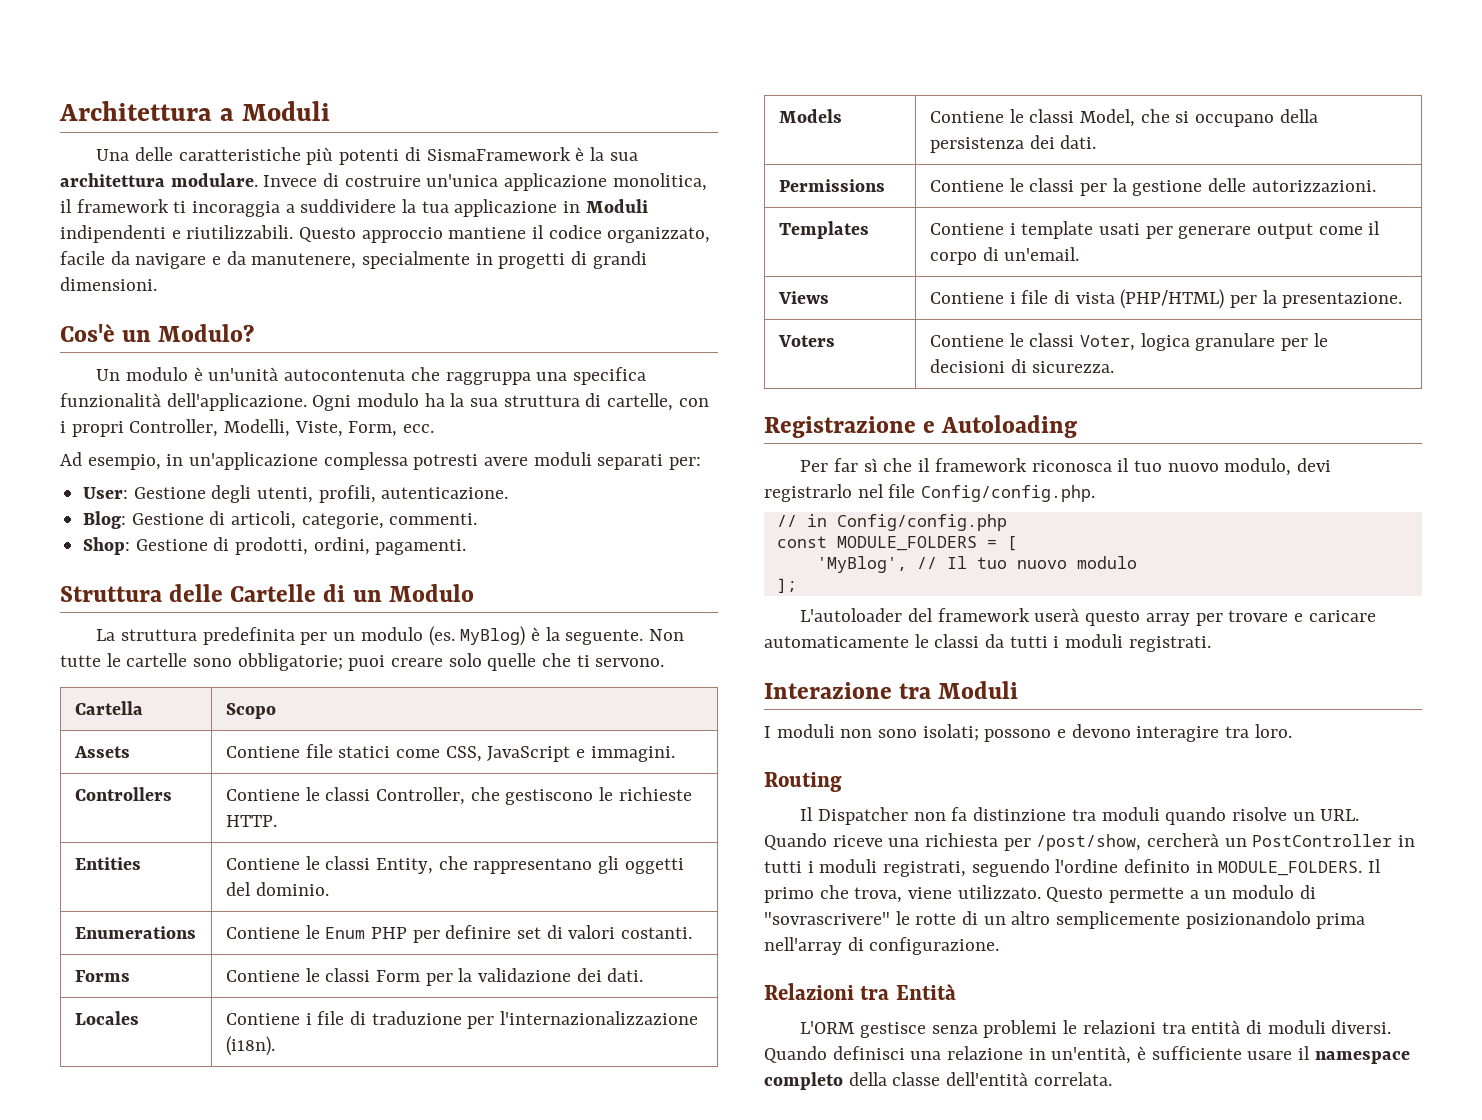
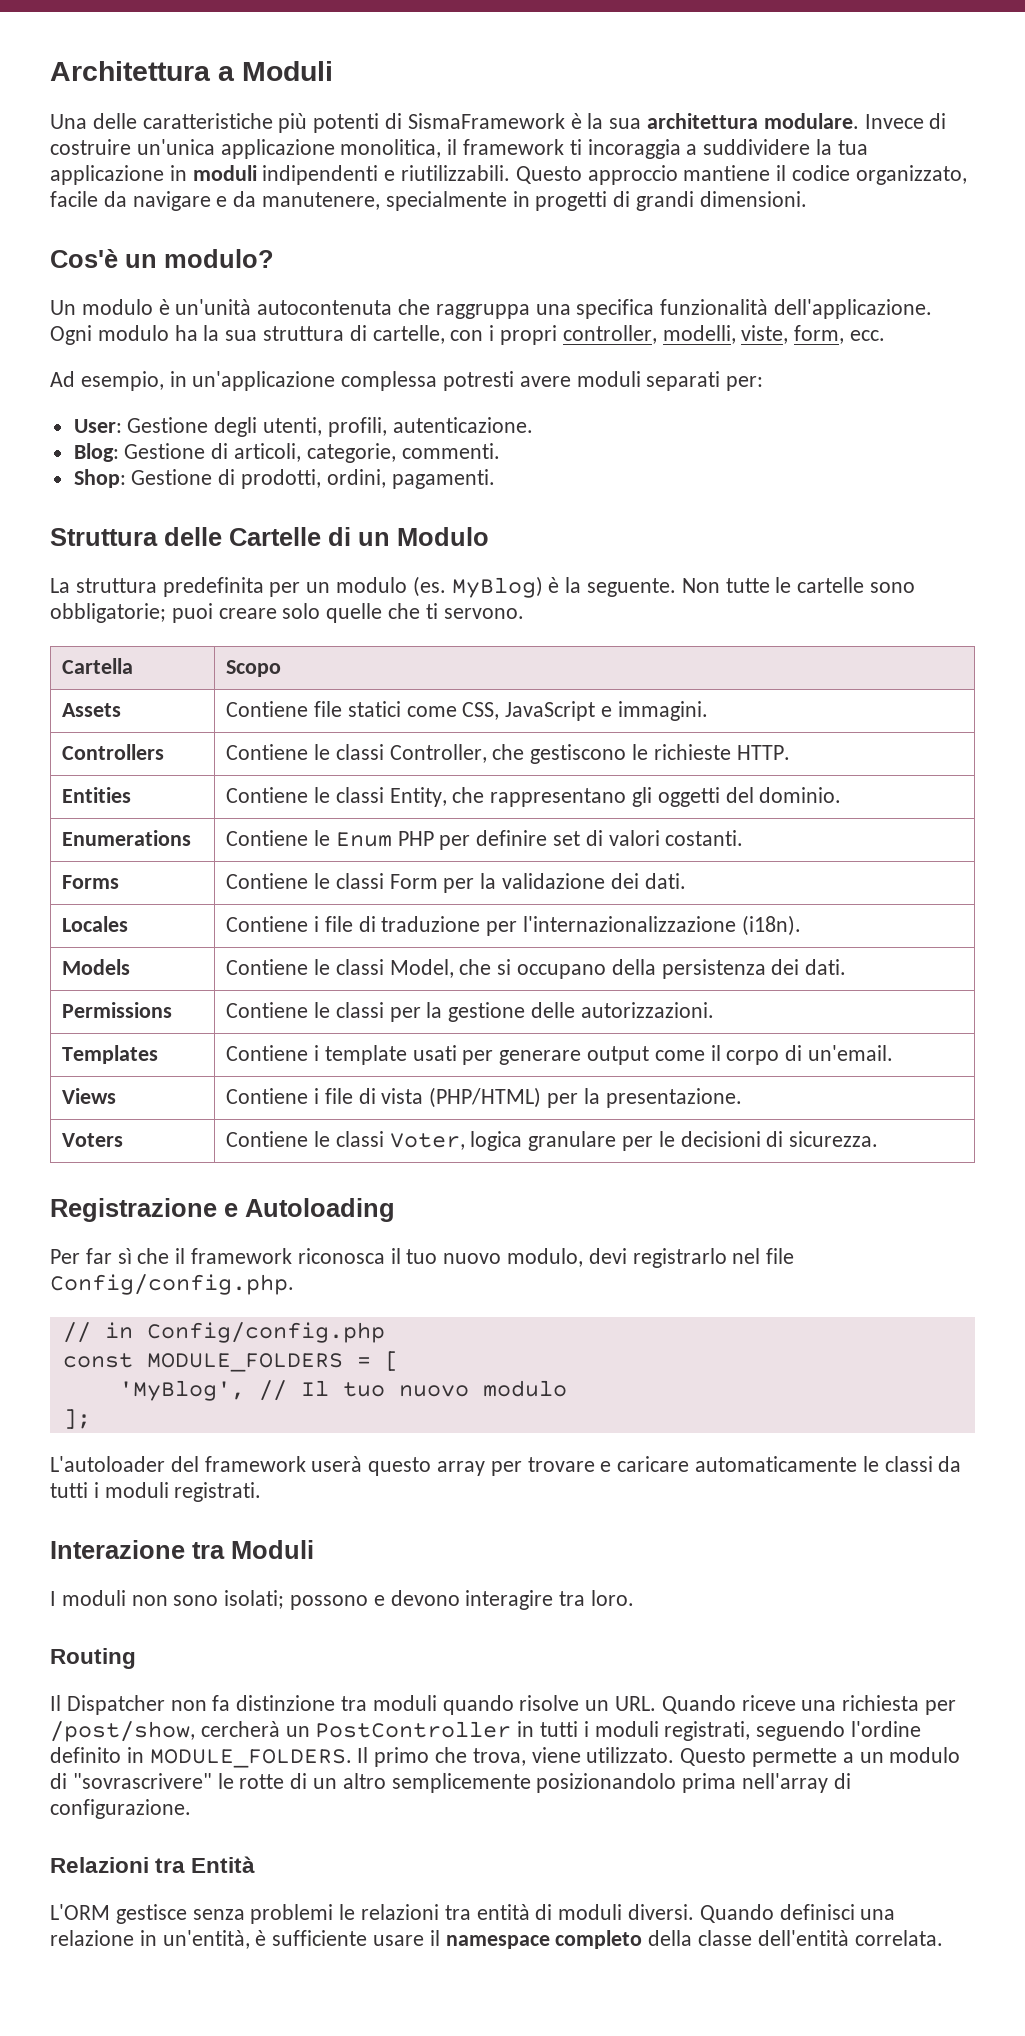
[585,199,648,213] Moduli -> [192,165,257,181] moduli
[158,324,255,342] Modulo? -> [164,249,274,268] modulo?
[129,419,398,437] Controller, Modelli, Viste, Form, -> [562,325,845,344] controller, modelli, viste, form,

